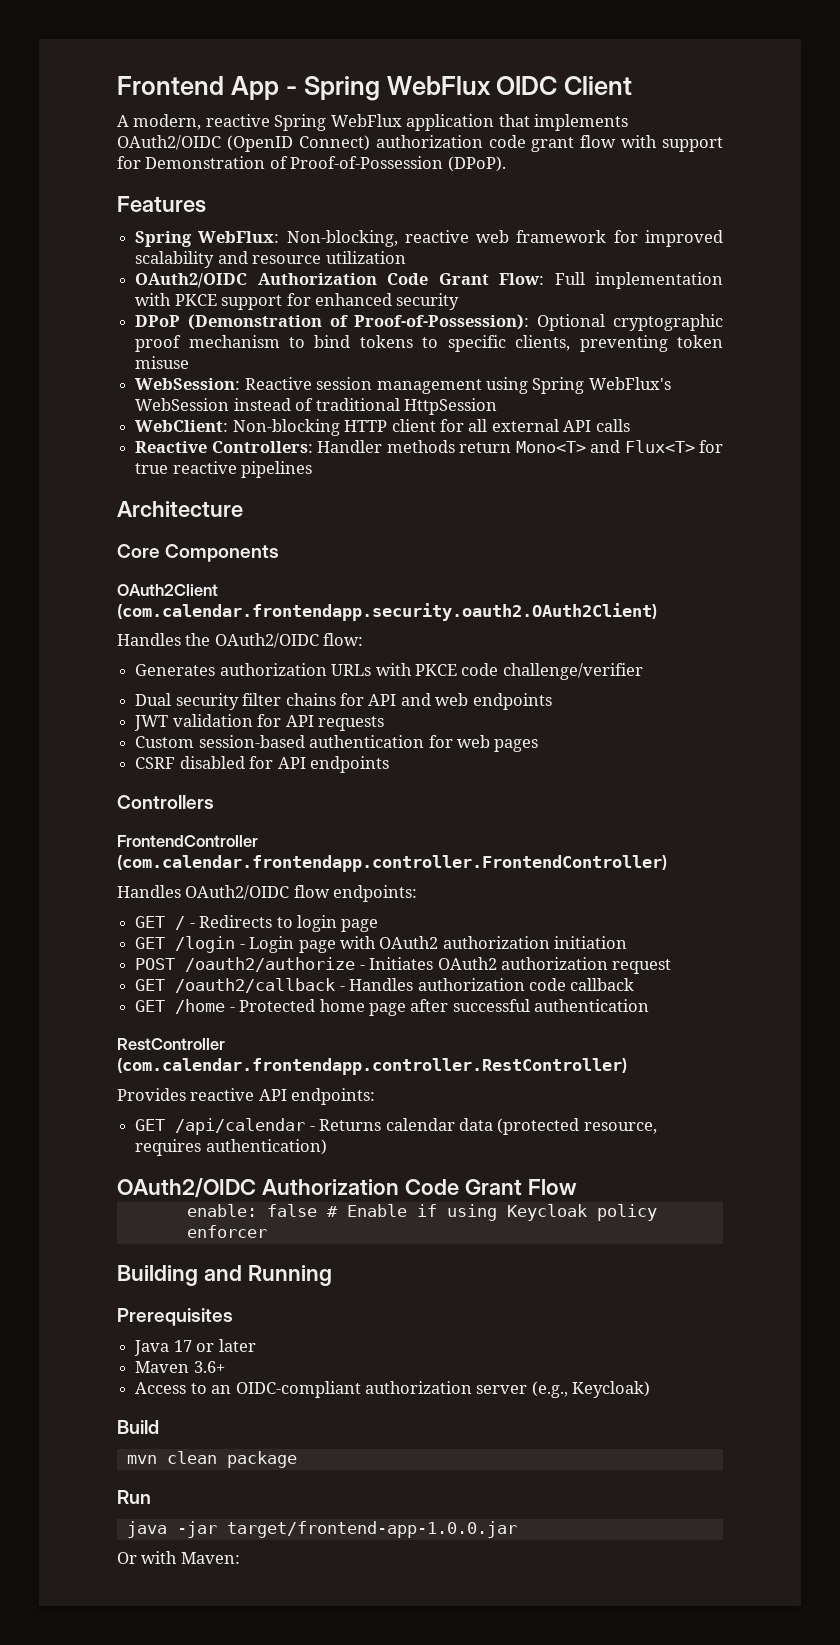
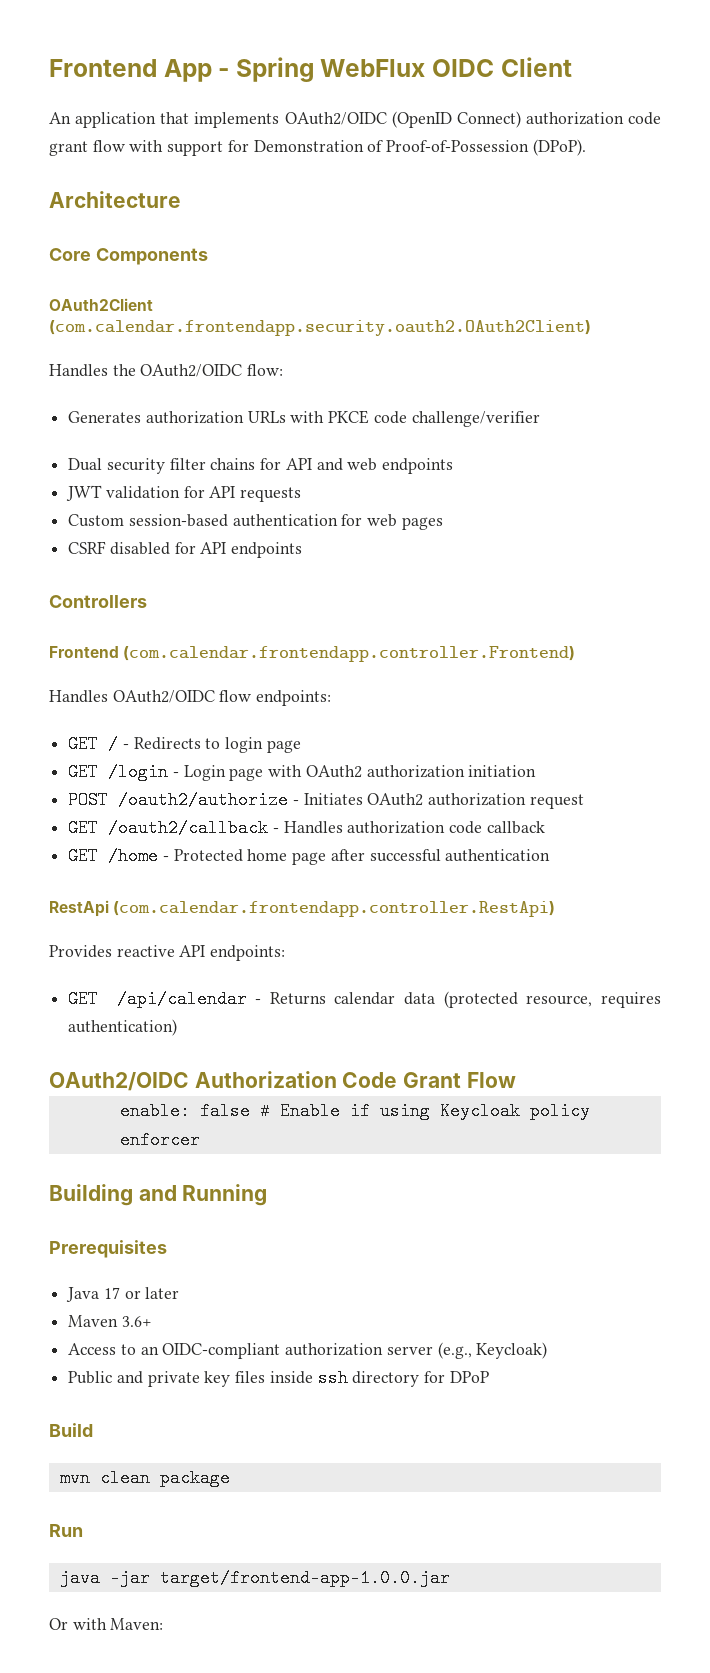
[117,114,402,131] A modern, reactive Spring WebFlux -> [49,112,71,124] An
[117,196,206,213] [135,230,724,247] [135,251,406,268] [135,272,724,289] [135,293,460,310] [135,314,723,331] [135,335,724,352] [135,356,190,369] [135,377,671,394] [135,398,497,415] [135,419,630,436] [135,440,723,453] [135,461,313,478] // Features // Spring WebFlux: Non-blocking, reactive web framework for improved scalability and resource utilization // OAuth2/OIDC Authorization Code Grant Flow: Full implementation with PKCE support for enhanced security // DPoP (Demonstration of Proof-of-Possession): Optional cryptographic proof mechanism to bind tokens to specific clients, preventing token misuse // WebSession: Reactive session management using Spring WebFlux's WebSession instead of traditional HttpSession // WebClient: Non-blocking HTTP client for all external API calls // Reactive Controllers: Handler methods return Mono<T> and Flux<T> for true reactive pipelines -> (586, 147) none
[117,835,258,847] [117,855,667,872] FrontendController (com.calendar.frontendapp.controller.FrontendController) -> [49,646,576,662] Frontend (com.calendar.frontendapp.controller.Frontend)
[117,1038,225,1050] [117,1058,627,1075] RestController (com.calendar.frontendapp.controller.RestController) -> [49,900,556,917] RestApi (com.calendar.frontendapp.controller.RestApi)
(651, 1389) none -> [68,1369,489,1387] // Public and private key files inside ssh directory for DPoP

